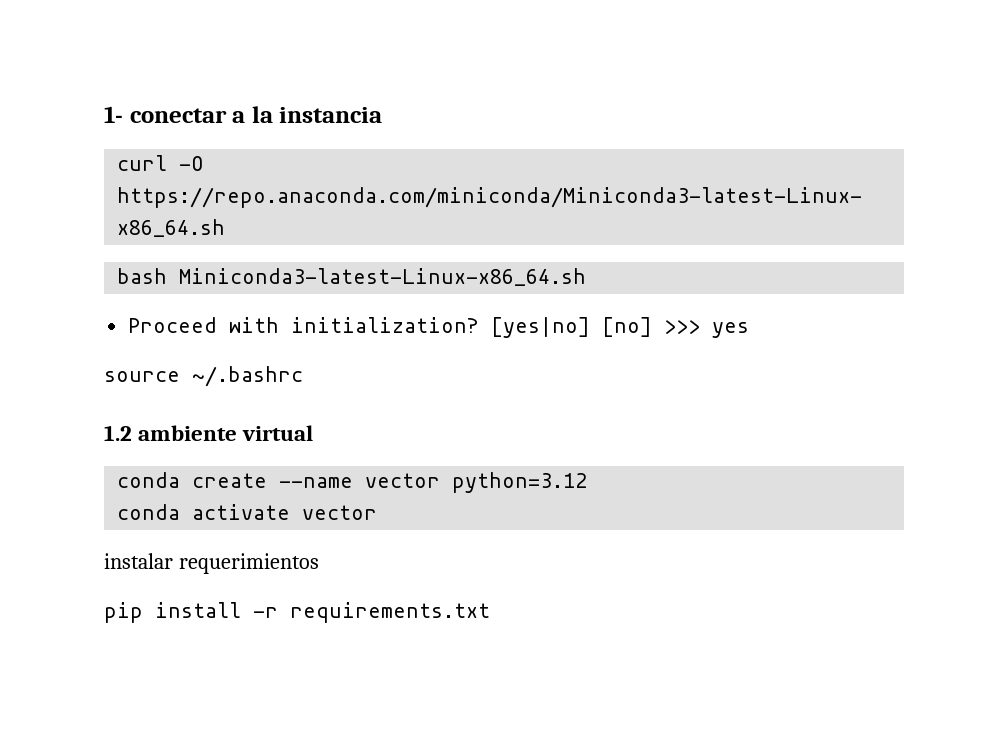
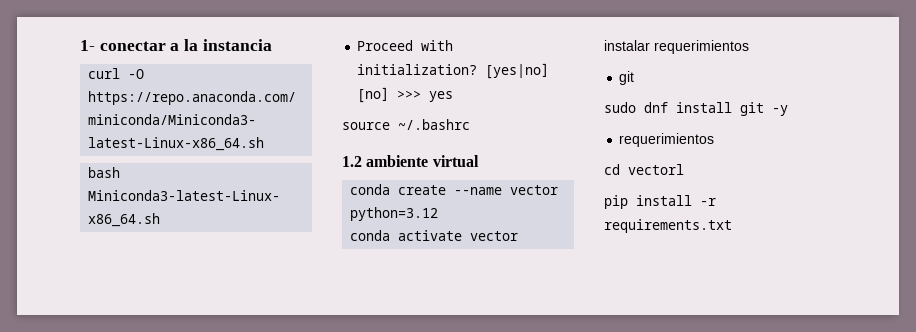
(319, 563) none -> [619,71,635,85] [604,102,788,116] [619,133,715,147] [604,164,684,175] // git // sudo dnf install git -y // requerimientos // cd vectorl

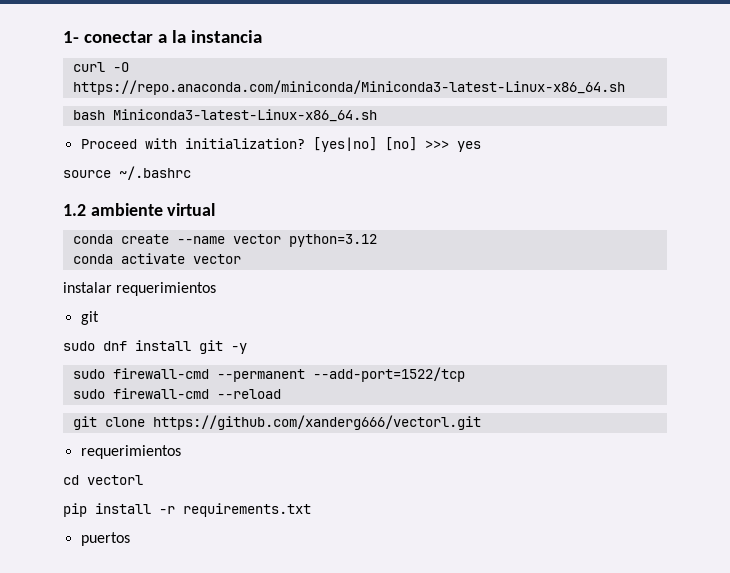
(788, 110) none -> [72,367,465,382] [72,388,281,399] [72,415,481,430] // sudo firewall-cmd --permanent --add-port=1522/tcp // sudo firewall-cmd --reload // git clone https://github.com/xanderg666/vectorl.git
(732, 226) none -> [80,532,130,546] // puertos

